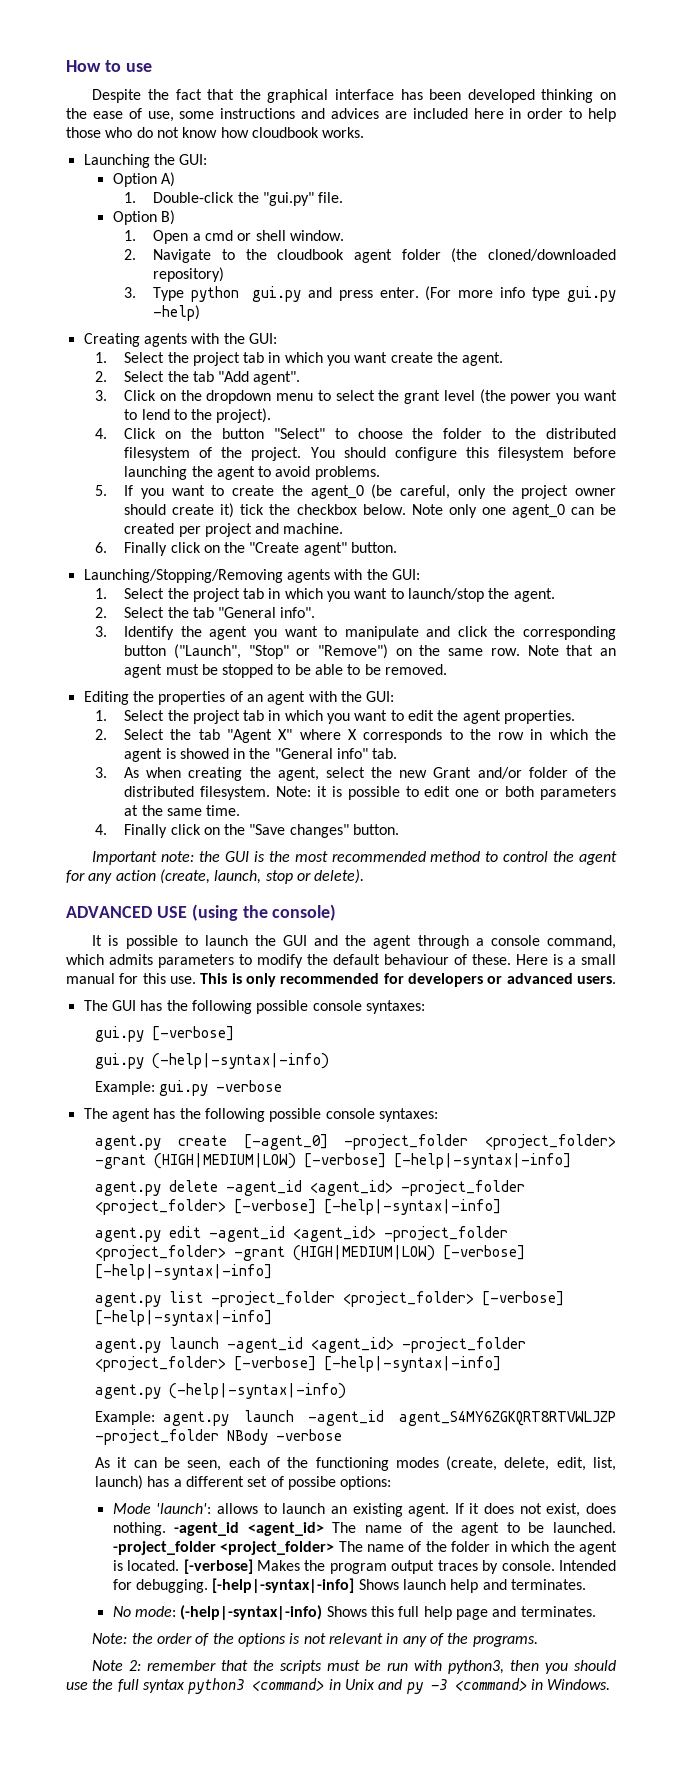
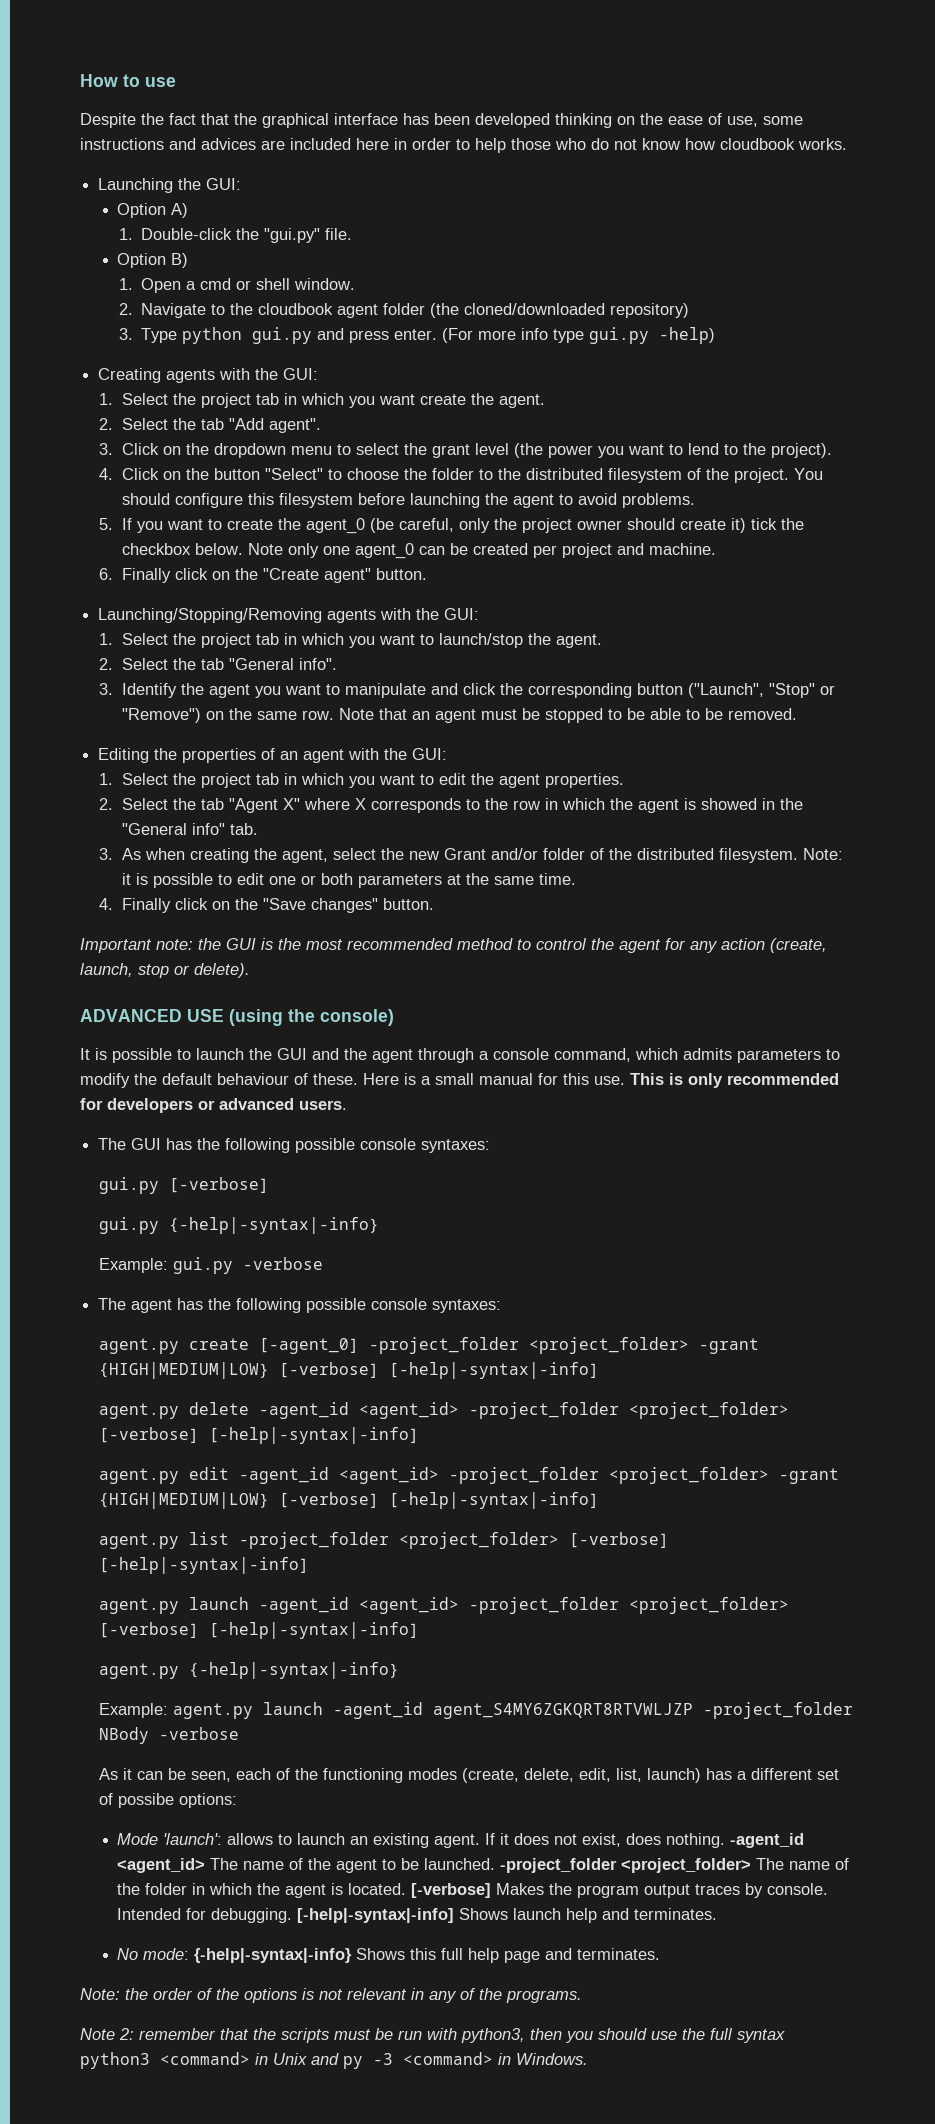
[152,1053,330,1069] (-help|-syntax|-info) -> [169,1217,380,1234] {-help|-syntax|-info}
[154,1153,297,1169] (HIGH|MEDIUM|LOW) -> [99,1362,270,1379] {HIGH|MEDIUM|LOW}
[293,1245,436,1261] (HIGH|MEDIUM|LOW) -> [99,1492,270,1509] {HIGH|MEDIUM|LOW}
[169,1383,347,1399] (-help|-syntax|-info) -> [189,1662,400,1679] {-help|-syntax|-info}
[180,1605,323,1620] (-help|-syntax|-info) -> [194,1948,353,1963] {-help|-syntax|-info}

